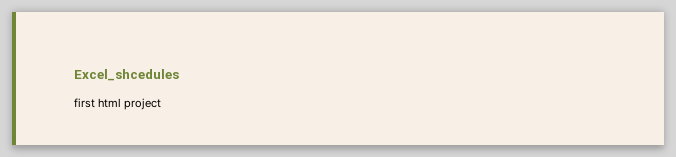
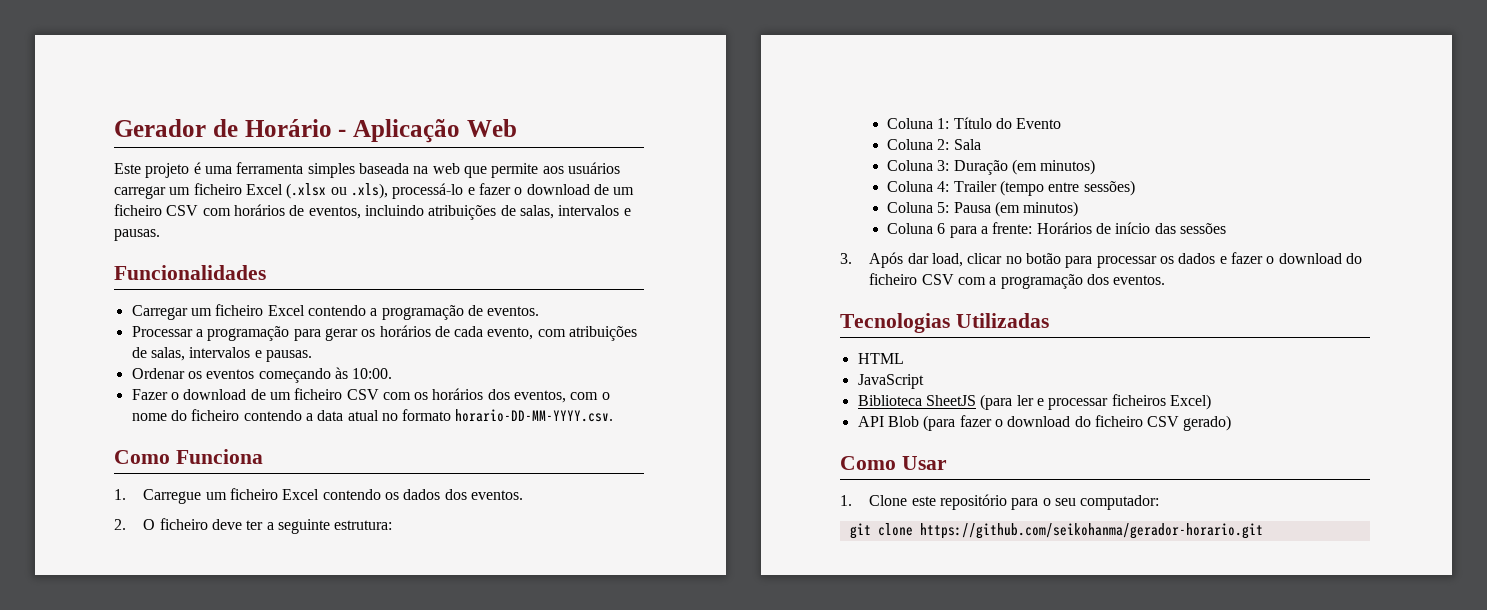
[74,69,179,81] [74,98,162,110] Excel_shcedules // first html project -> [114,119,517,143] [114,162,620,178] [114,183,635,199] [114,204,631,220] [114,229,160,241] [114,265,266,280] [131,304,540,320] [131,325,638,341] [131,347,312,362] [131,367,393,383] [131,388,610,403] [131,409,614,422] [114,449,263,464] [114,488,523,504] [114,518,393,534] [887,117,1062,129] [887,139,981,150] [887,159,1096,175] [887,180,1135,196] [887,201,1079,217] [887,222,1226,238] [840,252,1362,268] [869,273,1166,289] [840,313,1049,333] [857,353,904,364] [857,374,924,389] [857,394,1211,410] [857,415,1232,431] [840,456,947,470] [840,494,1160,510] [849,523,1263,539] Gerador de Horário - Aplicação Web // Este projeto é uma ferramenta simples baseada na web que permite aos usuários carregar um ficheiro Excel (.xlsx ou .xls), processá-lo e fazer o download de um ficheiro CSV com horários de eventos, incluindo atribuições de salas, intervalos e pausas. // Funcionalidades // Carregar um ficheiro Excel contendo a programação de eventos. // Processar a programação para gerar os horários de cada evento, com atribuições de salas, intervalos e pausas. // Ordenar os eventos começando às 10:00. // Fazer o download de um ficheiro CSV com os horários dos eventos, com o nome do ficheiro contendo a data atual no formato horario-DD-MM-YYYY.csv. // Como Funciona // 1. Carregue um ficheiro Excel contendo os dados dos eventos. // 2. O ficheiro deve ter a seguinte estrutura: // Coluna 1: Título do Evento // Coluna 2: Sala // Coluna 3: Duração (em minutos) // Coluna 4: Trailer (tempo entre sessões) // Coluna 5: Pausa (em minutos) // Coluna 6 para a frente: Horários de início das sessões // 3. Após dar load, clicar no botão para processar os dados e fazer o download do ficheiro CSV com a programação dos eventos. // Tecnologias Utilizadas // HTML // JavaScript // Biblioteca SheetJS (para ler e processar ficheiros Excel) // API Blob (para fazer o download do ficheiro CSV gerado) // Como Usar // 1. Clone este repositório para o seu computador: // git clone https://github.com/seikohanma/gerador-horario.git

